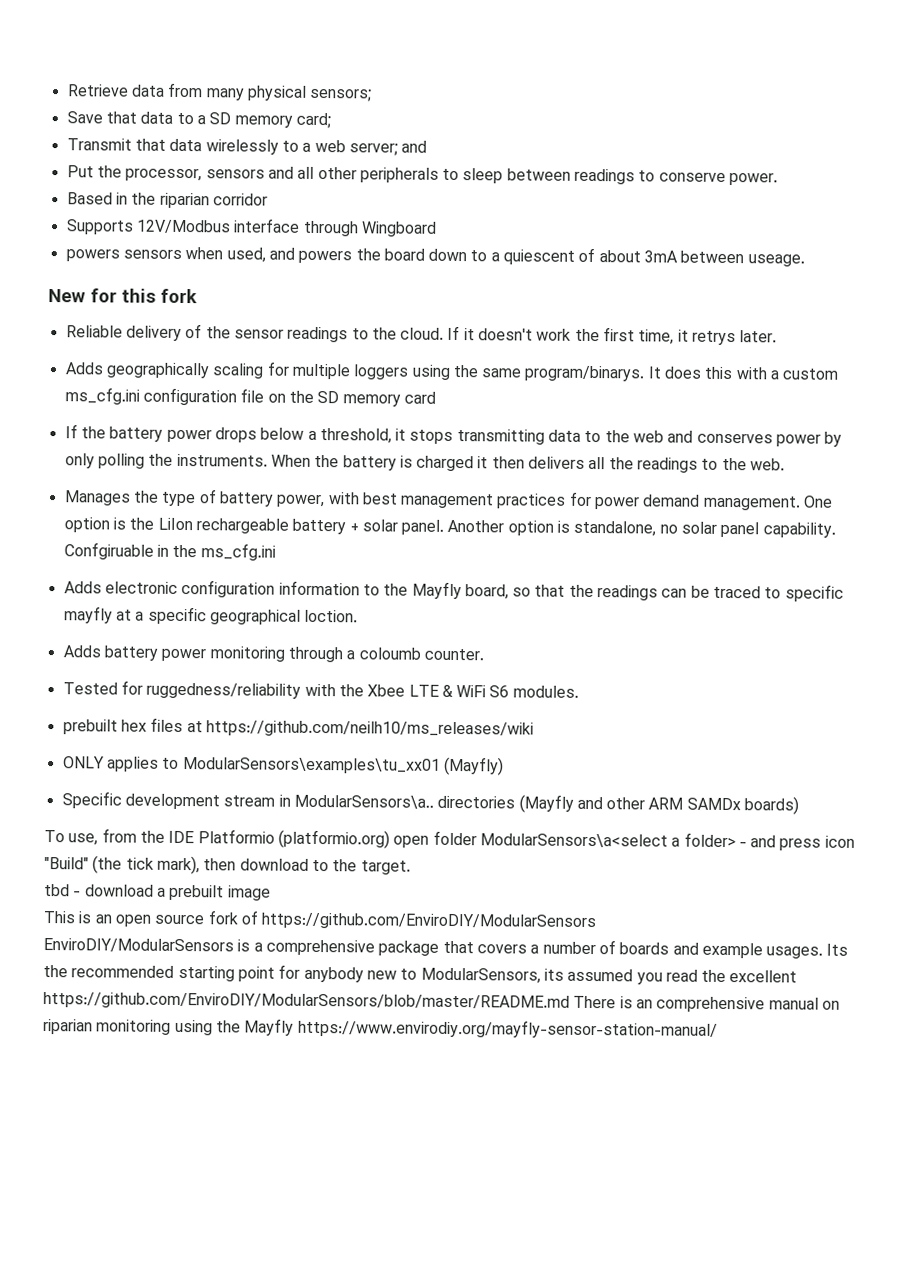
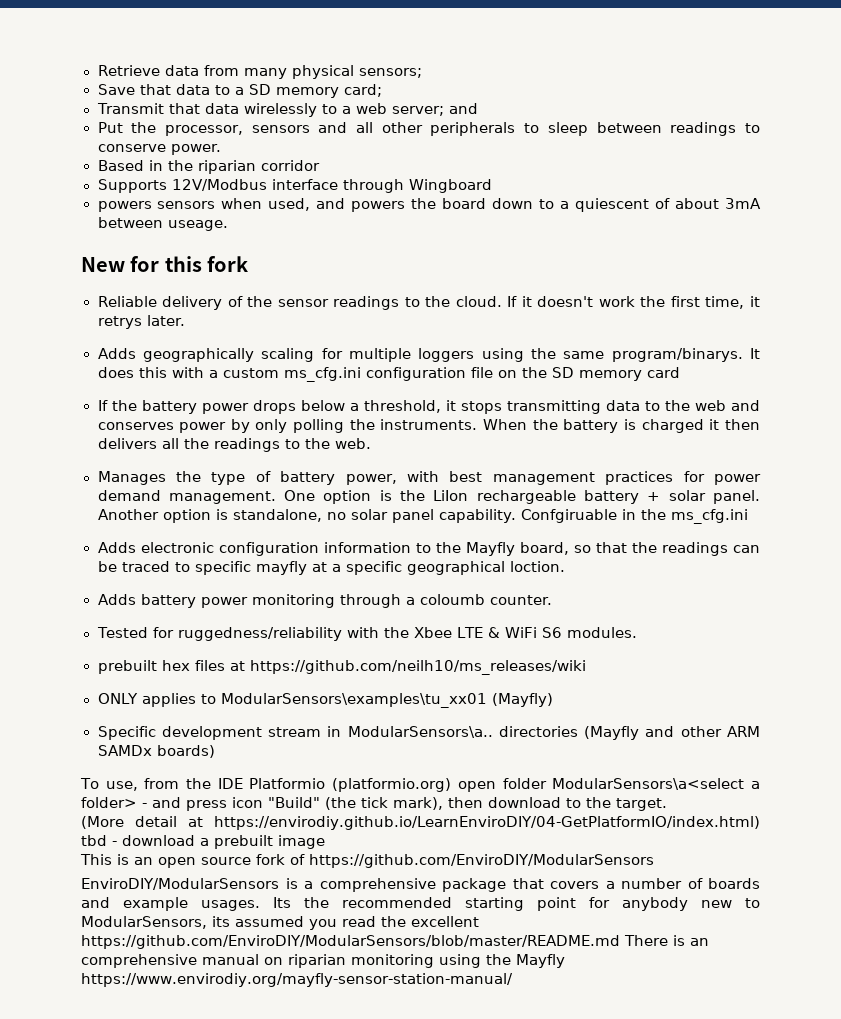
(411, 867) none -> [81,816,761,830] (More detail at https://envirodiy.github.io/LearnEnviroDIY/04-GetPlatformIO/index.html)

